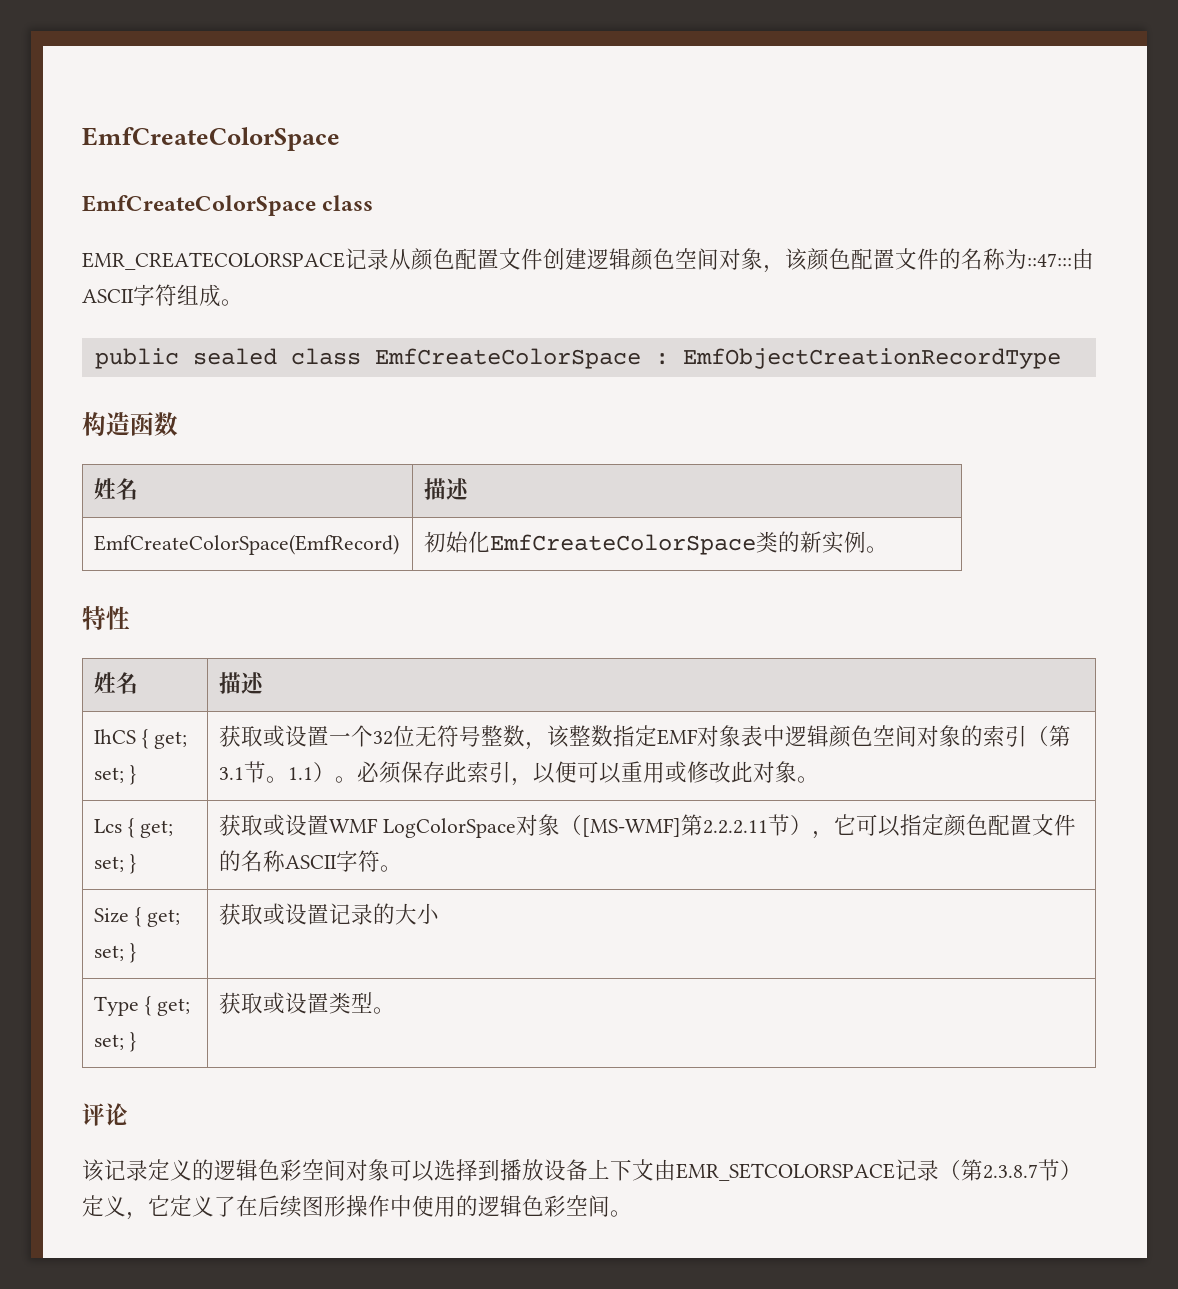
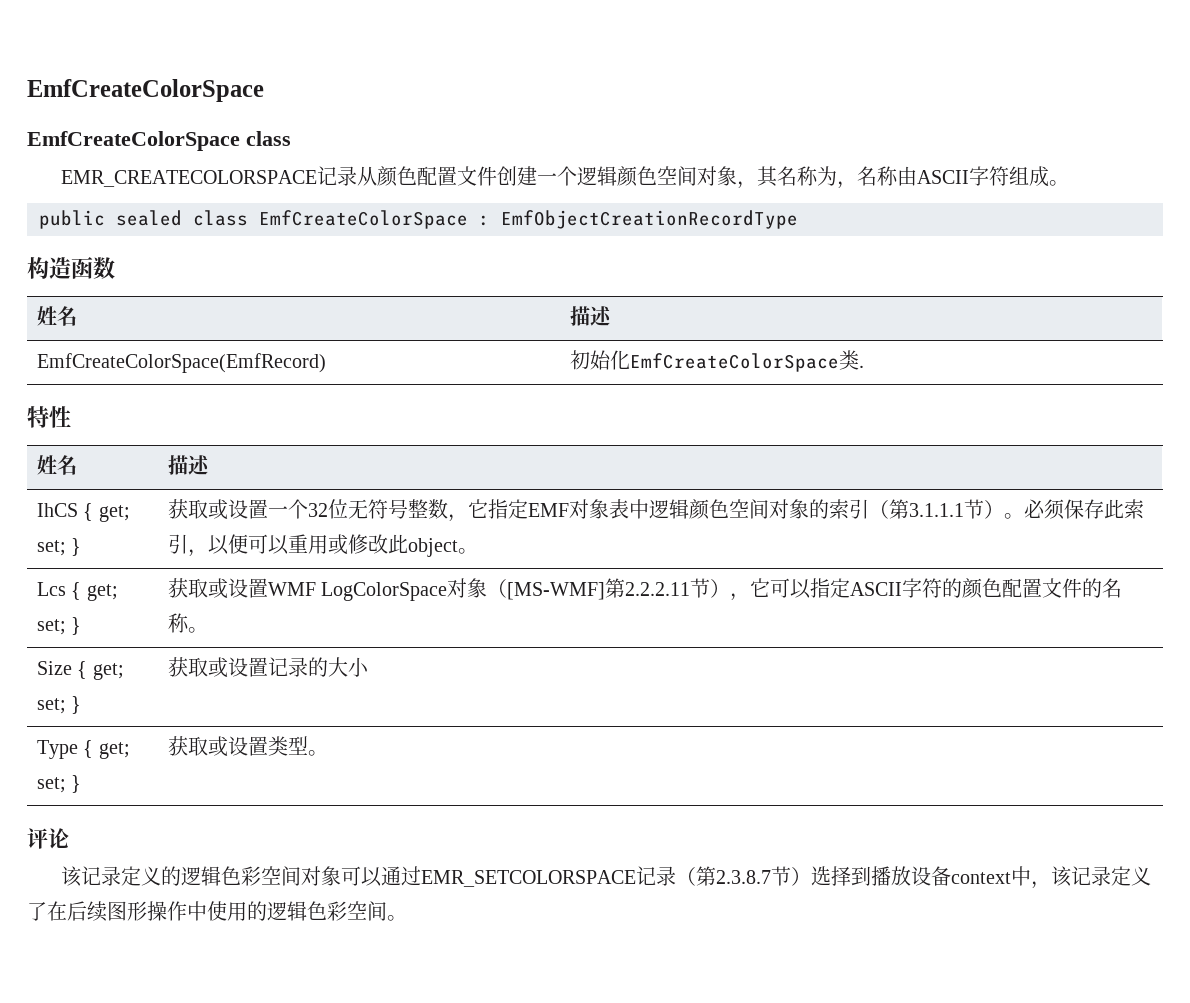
(587, 259) none -> [536,166,577,186] 一个
[785,248,1072,271] 该颜色配置文件的名称为::47::: -> [756,166,898,189] 其名称为，名称
[778,531,889,554] 的新实例。 -> [858,365,864,368] .
[547,725,614,748] 该整数 -> [467,499,488,518] 它
[219,761,314,783] 3.1节。1.1 -> [908,499,984,519] 3.1.1.1节
[753,761,798,783] 对象 -> [407,538,458,557] object
[943,814,1076,837] [219,850,381,872] 颜色配置文件的名称ASCII字符 -> [850,578,1123,599] [167,613,189,633] ASCII字符的颜色配置文件的名称
[434,1159,676,1181] 选择到播放设备上下文由 -> [380,866,421,886] 通过
[82,1195,170,1220] 定义，它 -> [810,866,1111,889] 选择到播放设备context中，该记录

